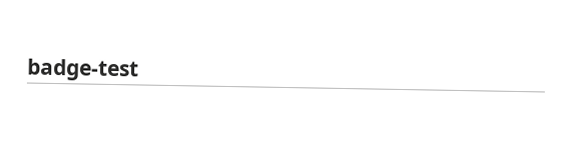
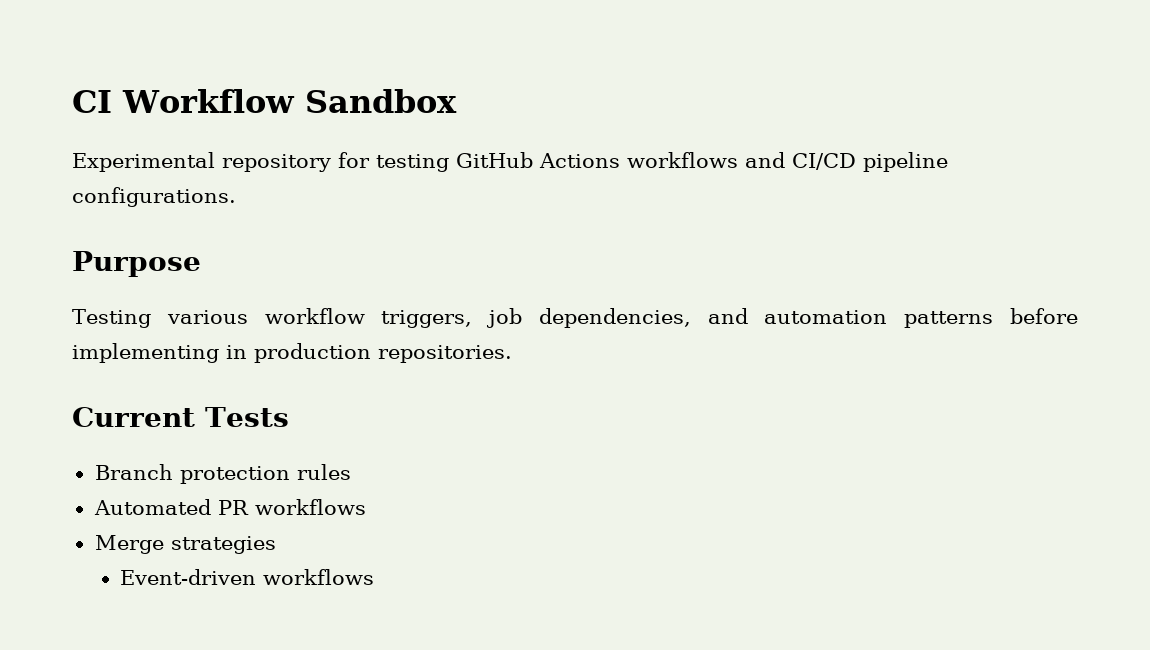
[27,58,139,82] badge-test -> [72,89,457,113] [72,152,948,172] [72,187,236,207] [72,251,201,277] [72,308,1079,328] [72,343,512,363] [72,407,289,427] [94,464,351,484] [93,499,366,515] [94,535,276,554] [120,569,375,585] CI Workflow Sandbox // Experimental repository for testing GitHub Actions workflows and CI/CD pipeline configurations. // Purpose // Testing various workflow triggers, job dependencies, and automation patterns before implementing in production repositories. // Current Tests // Branch protection rules // Automated PR workflows // Merge strategies // Event-driven workflows

